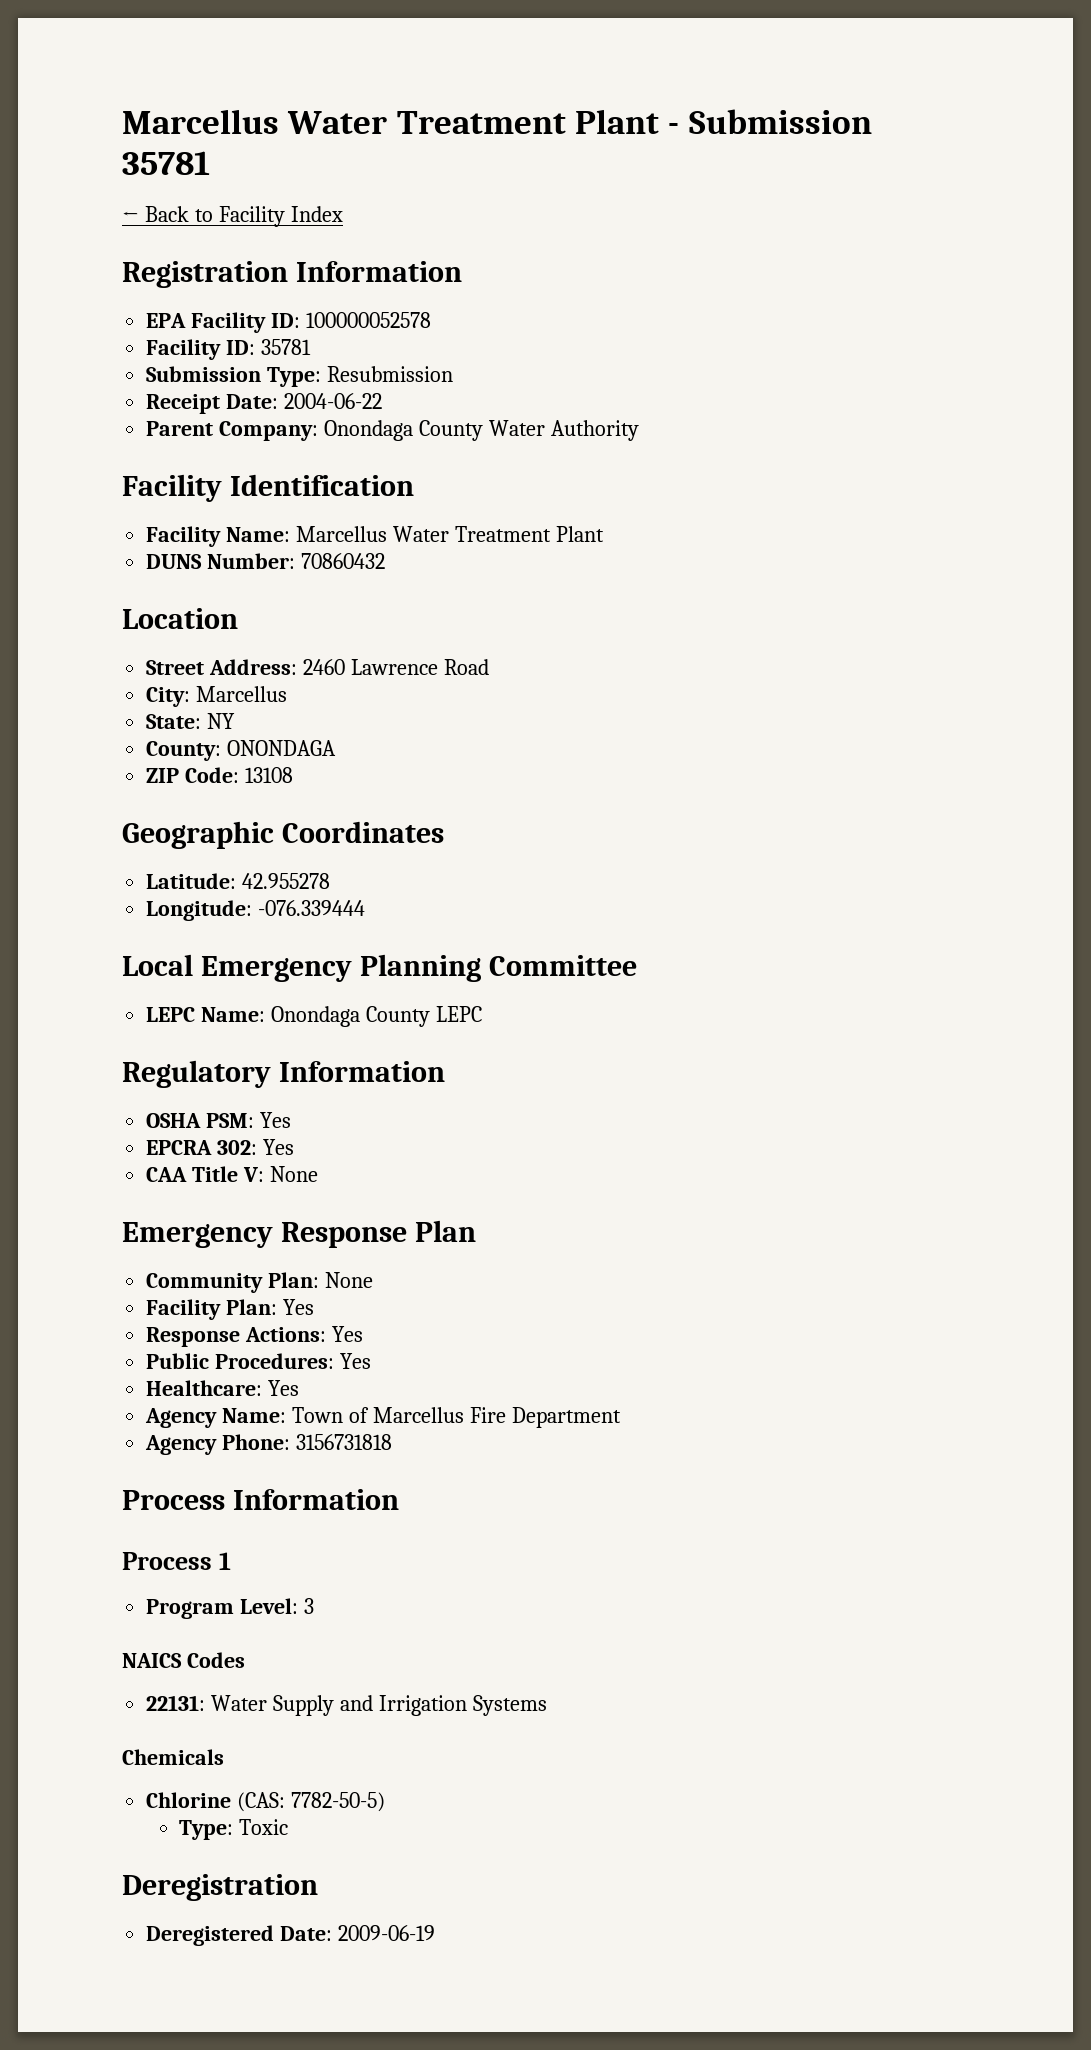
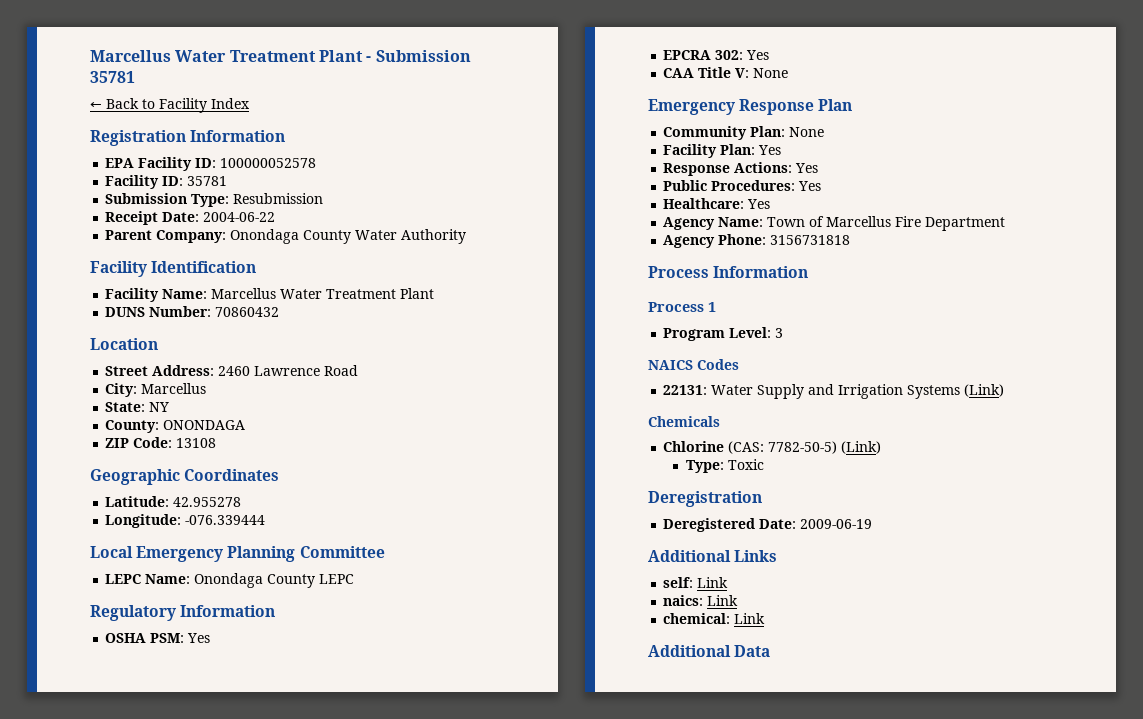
(547, 1705) none -> [964,384,1005,397] (Link)
(386, 1802) none -> [841,441,882,454] (Link)
(436, 1933) none -> [648,550,778,562] [663,577,729,588] [663,595,739,606] [663,613,766,624] [648,645,771,657] // Additional Links // self: Link // naics: Link // chemical: Link // Additional Data

